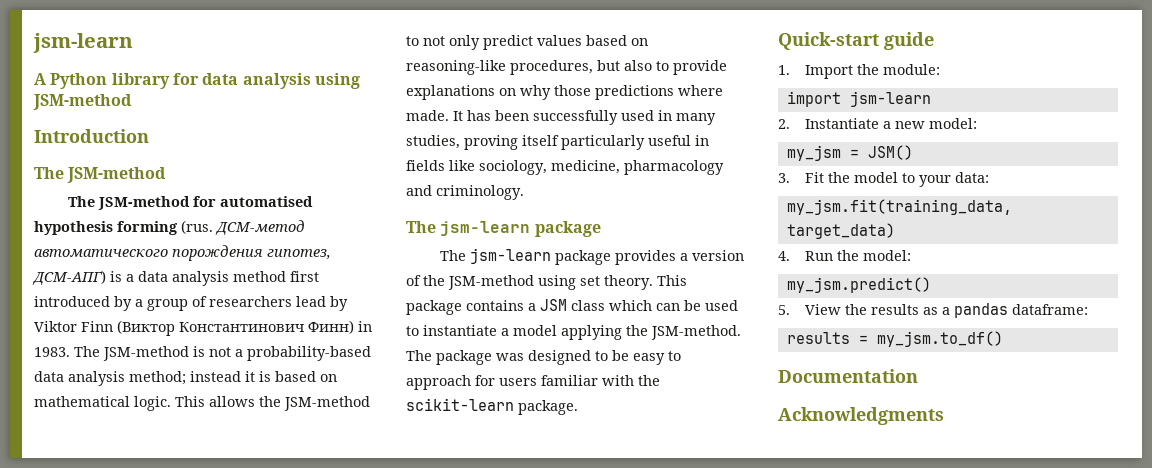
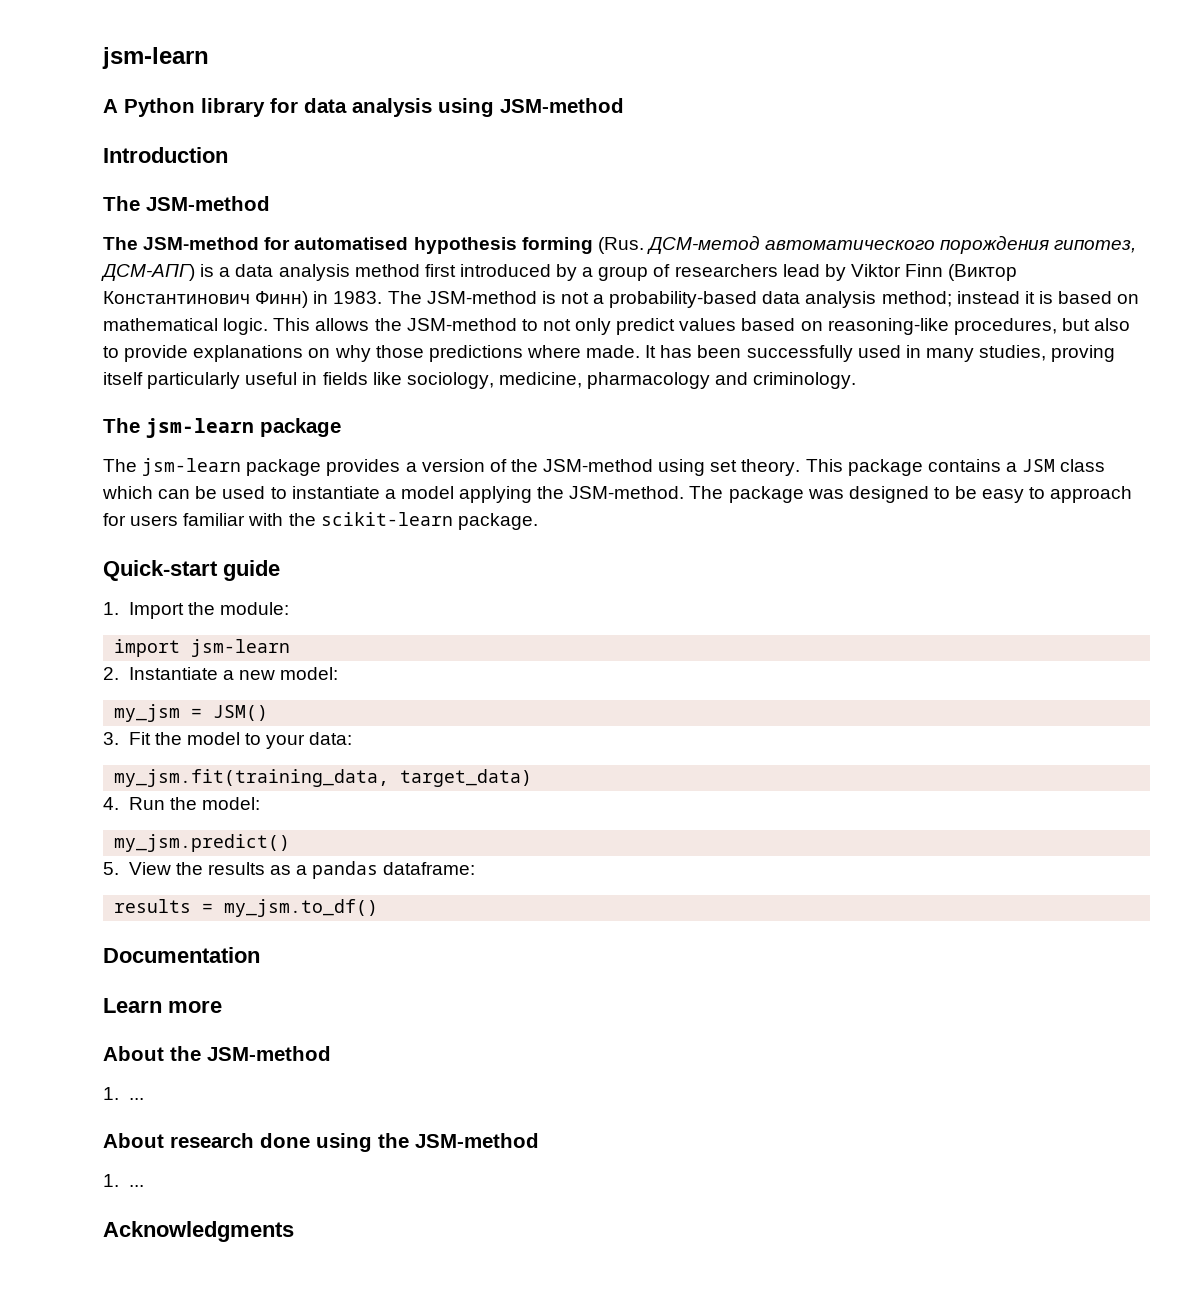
[181,220,213,234] (rus. -> [597,237,644,254] (Rus.
(918, 376) none -> [103,998,222,1013] [103,1046,331,1061] [103,1087,144,1100] [103,1133,539,1152] [103,1174,144,1187] // Learn more // About the JSM-method // 1. ... // About research done using the JSM-method // 1. ...

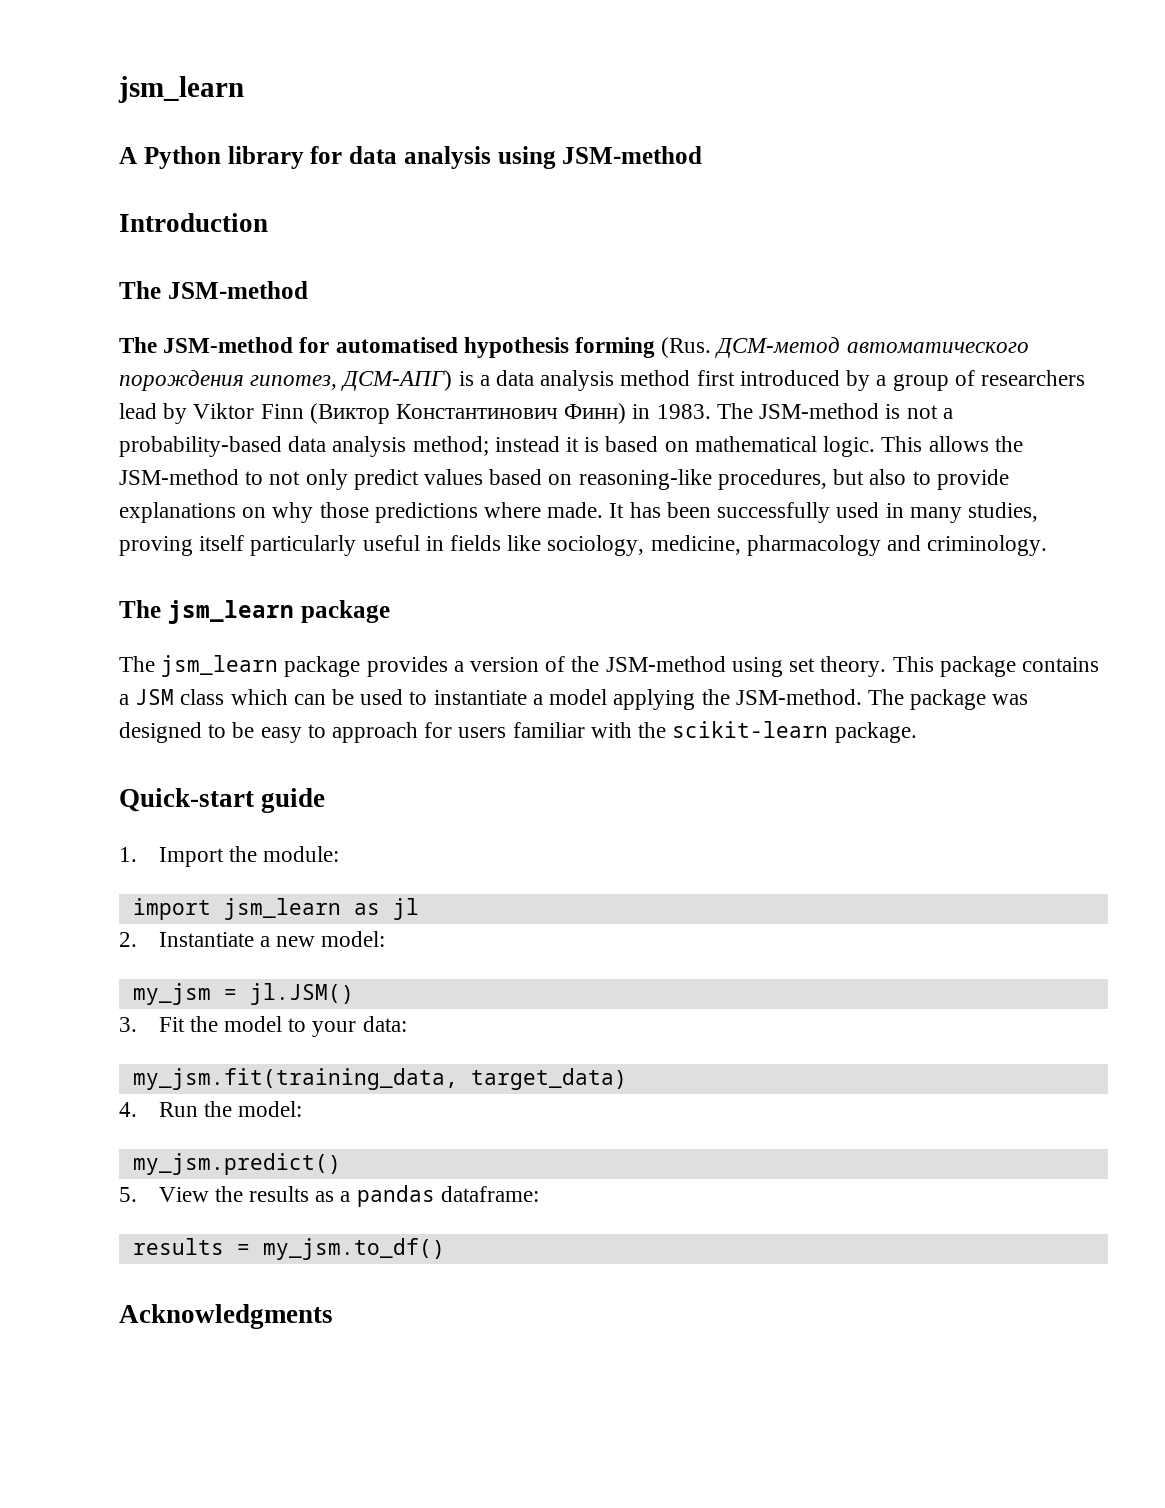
[102,47,209,69] jsm-learn -> [118,76,244,103] jsm_learn
[146,418,254,438] jsm-learn -> [167,600,294,624] jsm_learn
[142,458,242,476] jsm-learn -> [161,655,279,677] jsm_learn
[191,639,291,657] jsm-learn -> [223,898,419,920] jsm_learn as jl
[213,705,269,721] JSM() -> [249,983,354,1005] jl.JSM()
[103,947,260,963] [103,998,222,1013] [103,1046,331,1061] [103,1087,144,1100] [103,1133,539,1152] [103,1174,144,1187] // Documentation // Learn more // About the JSM-method // 1. ... // About research done using the JSM-method // 1. ... -> (445, 1249) none

